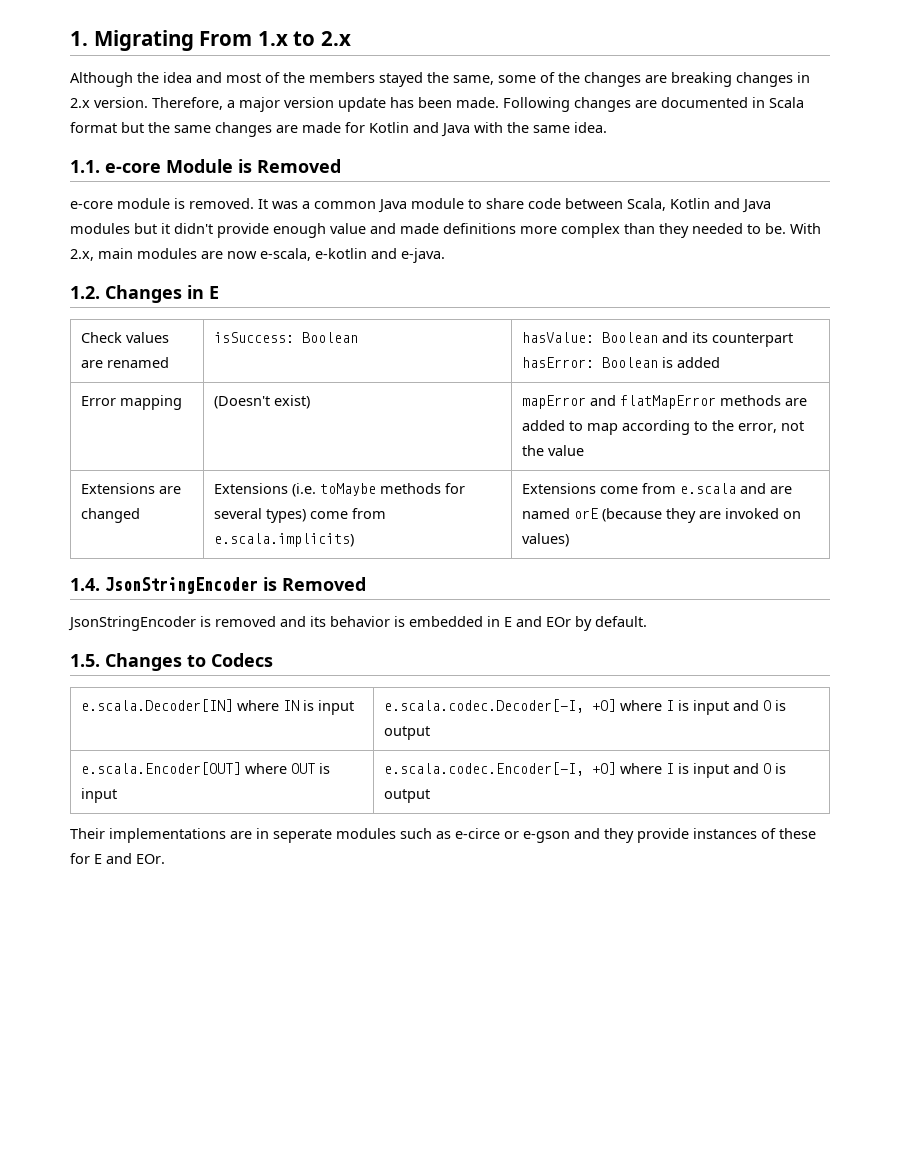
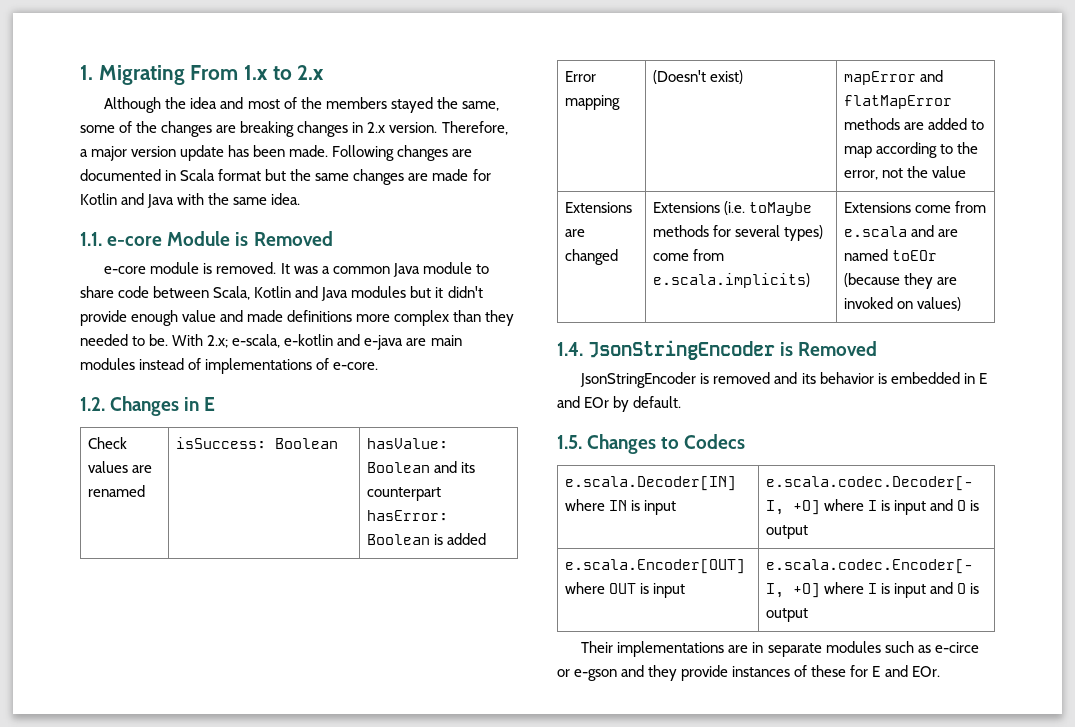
[70,248,445,263] 2.x, main modules are now e-scala, e-kotlin and e-java. -> [207,334,462,350] [80,358,379,374] 2.x; e-scala, e-kotlin and e-java are main modules instead of implementations of e-core.
[574,508,599,519] orE -> [891,250,937,261] toEOr
[273,829,332,843] seperate -> [767,643,822,657] separate

